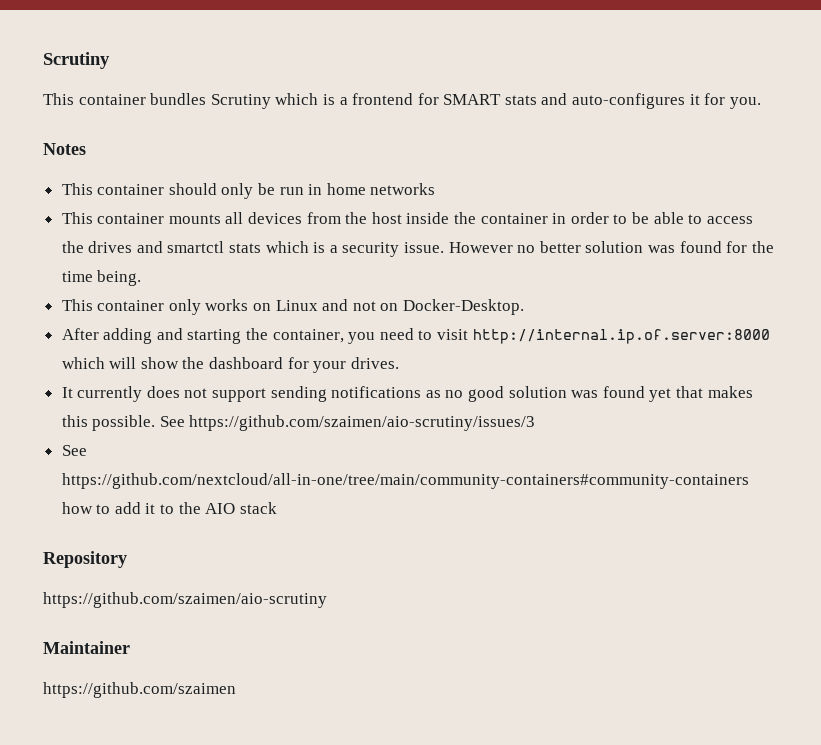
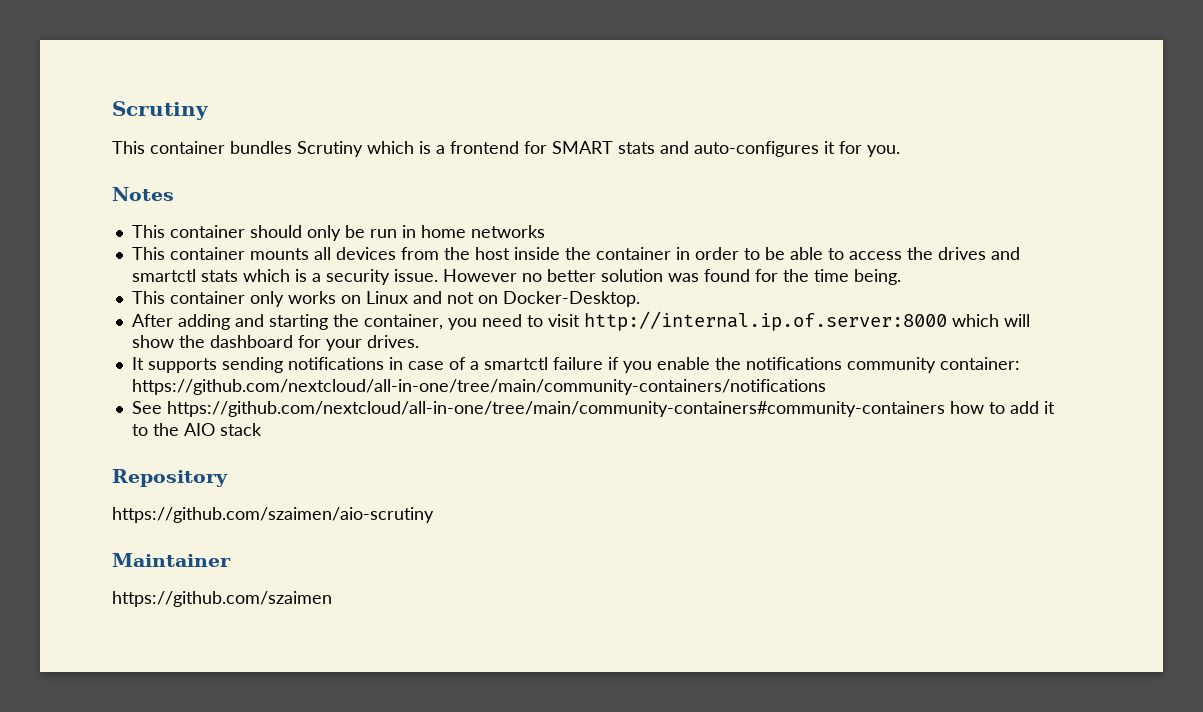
[77,386,753,402] [61,415,536,431] currently does not support sending notifications as no good solution was found yet that makes this possible. See https://github.com/szaimen/aio-scrutiny/issues/3 -> [147,357,1020,373] [131,379,826,395] supports sending notifications in case of a smartctl failure if you enable the notifications community container: https://github.com/nextcloud/all-in-one/tree/main/community-containers/notifications

